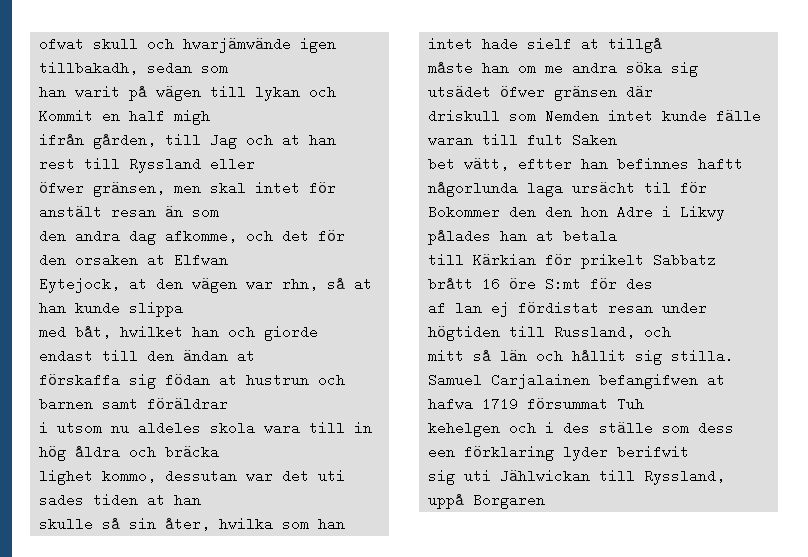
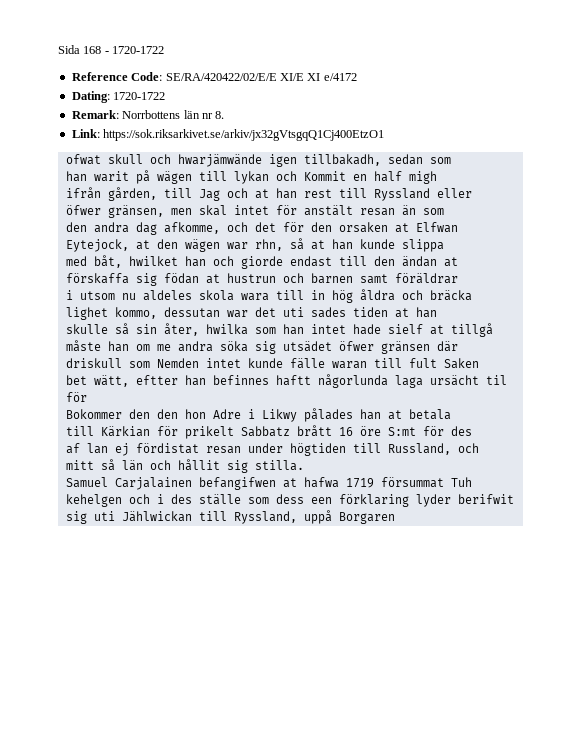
(38, 44) none -> [58,45,165,54] [71,72,357,81] [71,91,166,103] [71,110,225,119] [71,129,385,141] Sida 168 - 1720-1722 // Reference Code: SE/RA/420422/02/E/E XI/E XI e/4172 // Dating: 1720-1722 // Remark: Norrbottens län nr 8. // Link: https://sok.riksarkivet.se/arkiv/jx32gVtsgqQ1Cj400EtzO1 //

